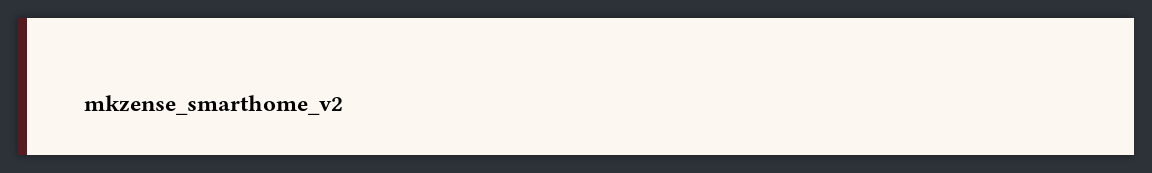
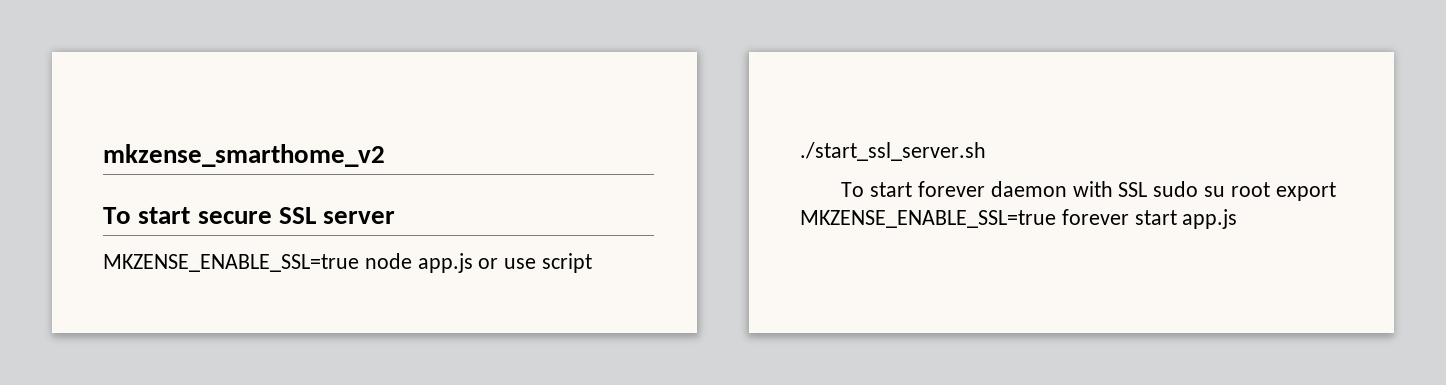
(343, 105) none -> [103,207,396,224] [103,253,593,273] [800,142,986,161] [841,181,1336,201] [800,209,1238,229] // To start secure SSL server // MKZENSE_ENABLE_SSL=true node app.js or use script ./start_ssl_server.sh // To start forever daemon with SSL sudo su root export MKZENSE_ENABLE_SSL=true forever start app.js

